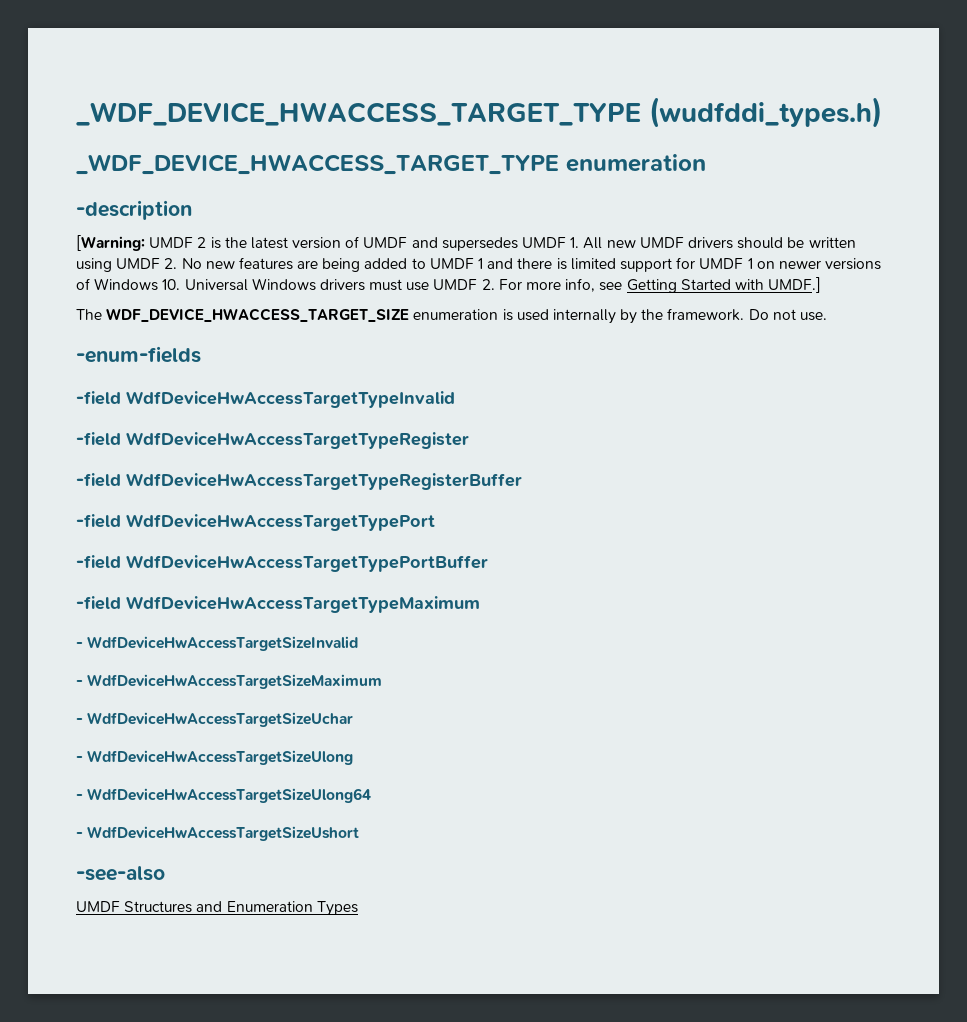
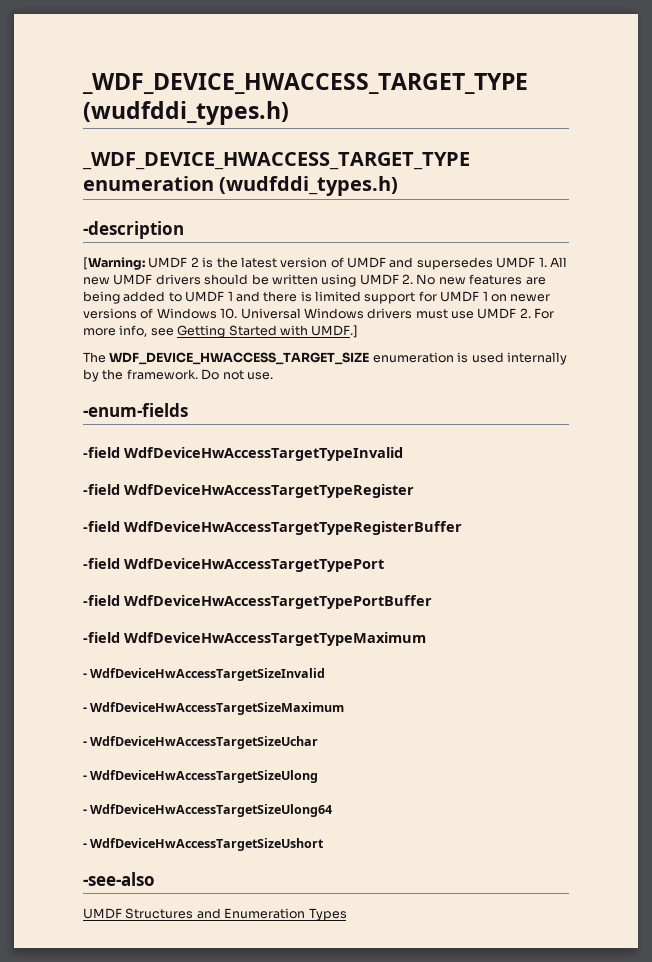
(706, 163) none -> [219,176,399,196] (wudfddi_types.h)

